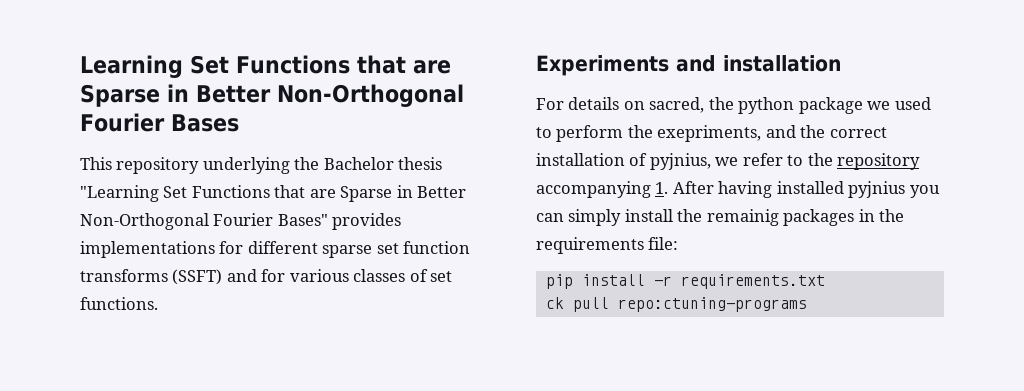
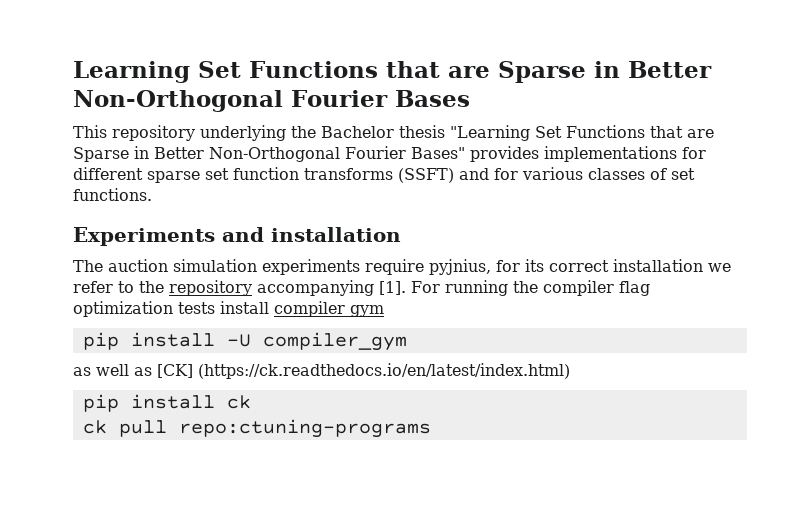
[536,97,931,114] [536,125,887,142] [536,153,711,170] For details on sacred, the python package we used to perform the exepriments, and the correct installation of pyjnius, -> [73,259,703,275] The auction simulation experiments require pyjnius, for its correct installation
[655,181,940,198] [536,209,905,226] [536,237,679,254] [545,274,825,289] 1. After having installed pyjnius you can simply install the remainig packages in the requirements file: // pip install -r requirements.txt -> [379,280,650,296] [73,301,384,317] [82,332,407,351] [73,363,570,379] [82,394,251,412] [1]. For running the compiler flag optimization tests install compiler gym // pip install -U compiler_gym // as well as [CK] (https://ck.readthedocs.io/en/latest/index.html) // pip install ck

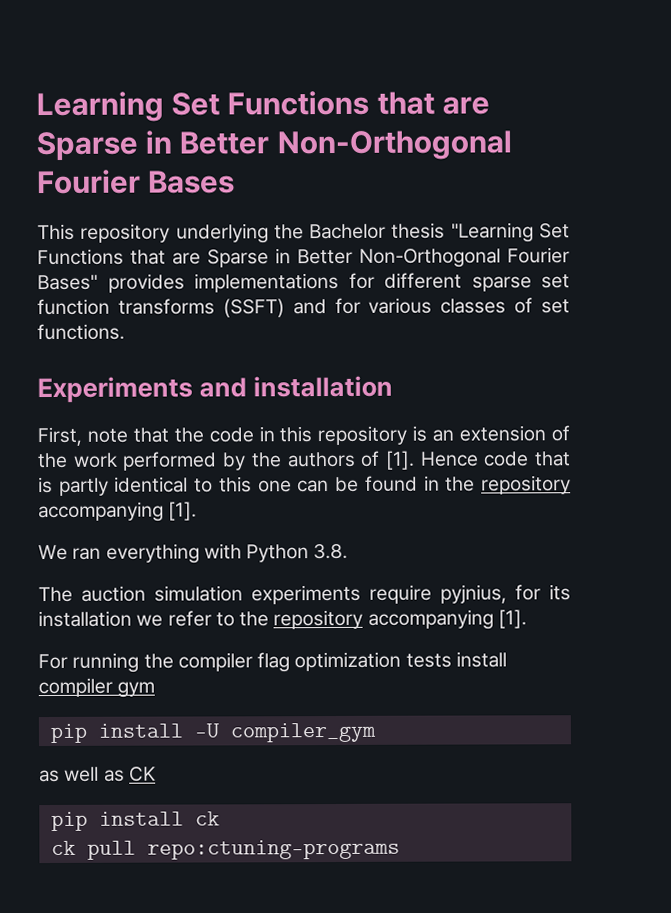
(401, 234) none -> [37,425,571,447] [37,450,571,471] [38,475,572,496] [38,501,198,523] [38,543,349,564] // First, note that the code in this repository is an extension of the work performed by the authors of [1]. Hence code that is partly identical to this one can be found in the repository accompanying [1]. // We ran everything with Python 3.8.
[549,260,609,272] correct -> (571, 592) none
(406, 288) none -> (527, 619) //
[157,363,570,379] [CK] (https://ck.readthedocs.io/en/latest/index.html) -> [128,766,156,782] CK

